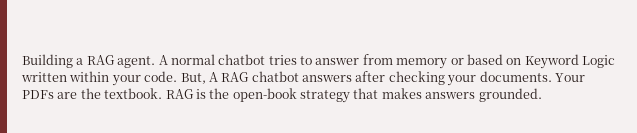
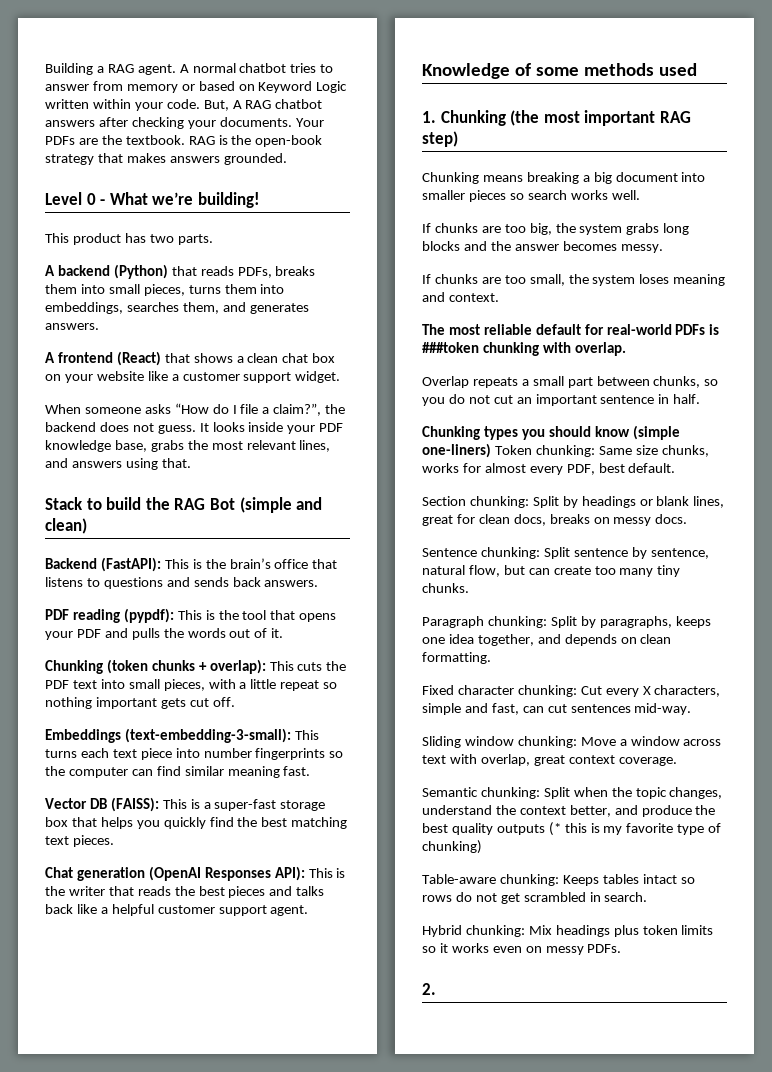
(542, 95) none -> [45,192,260,208] [45,233,213,245] [45,264,316,279] [45,284,285,296] [45,302,309,314] [45,323,99,330] [45,351,336,366] [45,371,341,383] [45,403,346,416] [45,422,344,434] [45,440,331,452] [45,458,191,470] [45,497,323,513] [45,518,87,534] [45,557,338,572] [45,577,319,589] [45,608,337,623] [45,628,284,640] [45,659,347,674] [45,679,338,691] [45,697,235,709] [45,728,319,743] [45,748,344,760] [45,766,311,778] [45,797,326,812] [45,817,348,829] [45,835,114,847] [45,866,346,881] [45,886,325,898] [45,904,309,916] [422,63,697,79] [422,110,691,126] [422,131,458,147] [422,172,706,184] [422,190,640,202] [422,223,690,235] [422,241,663,253] [422,274,726,286] [422,292,499,302] [422,324,720,335] [422,342,626,356] [422,376,719,388] [422,394,701,406] [422,425,680,440] [422,443,709,458] [422,463,676,475] [422,496,725,508] [422,514,688,526] [422,547,709,559] [422,565,681,577] [422,583,469,593] [422,616,711,628] [422,634,672,646] [422,652,491,664] [422,685,721,697] [422,703,692,715] [422,736,722,748] [422,754,677,766] [422,787,723,799] [422,805,716,817] [422,822,722,836] [422,840,482,854] [422,874,695,886] [422,892,648,904] [422,925,714,937] [422,943,622,955] [422,983,436,995] // Level 0 - What we’re building! // This product has two parts. // A backend (Python) that reads PDFs, breaks them into small pieces, turns them into embeddings, searches them, and generates answers. // A frontend (React) that shows a clean chat box on your website like a customer support widget. // When someone asks “How do I file a claim?”, the backend does not guess. It looks inside your PDF knowledge base, grabs the most relevant lines, and answers using that. // Stack to build the RAG Bot (simple and clean) // Backend (FastAPI): This is the brain’s office that listens to questions and sends back answers. // PDF reading (pypdf): This is the tool that opens your PDF and pulls the words out of it. // Chunking (token chunks + overlap): This cuts the PDF text into small pieces, with a little repeat so nothing important gets cut off. // Embeddings (text-embedding-3-small): This turns each text piece into number fingerprints so the computer can find similar meaning fast. // Vector DB (FAISS): This is a super-fast storage box that helps you quickly find the best matching text pieces. // Chat generation (OpenAI Responses API): This is the writer that reads the best pieces and talks back like a helpful customer support agent. // Knowledge of some methods used // 1. Chunking (the most important RAG step) // Chunking means breaking a big document into smaller pieces so search works well. // If chunks are too big, the system grabs long blocks and the answer becomes messy. // If chunks are too small, the system loses meaning and context. // The most reliable default for real-world PDFs is ###token chunking with overlap. // Overlap repeats a small part between chunks, so you do not cut an important sentence in half. // Chunking types you should know (simple one-liners) Token chunking: Same size chunks, works for almost every PDF, best default. // Section chunking: Split by headings or blank lines, great for clean docs, breaks on messy docs. // Sentence chunking: Split sentence by sentence, natural flow, but can create too many tiny chunks. // Paragraph chunking: Split by paragraphs, keeps one idea together, and depends on clean formatting. // Fixed character chunking: Cut every X characters, simple and fast, can cut sentences mid-way. // Sliding window chunking: Move a window across text with overlap, great context coverage. // Semantic chunking: Split when the topic changes, understand the context better, and produce the best quality outputs (* this is my favorite type of chunking) // Table-aware chunking: Keeps tables intact so rows do not get scrambled in search. // Hybrid chunking: Mix headings plus token limits so it works even on messy PDFs. // 2.

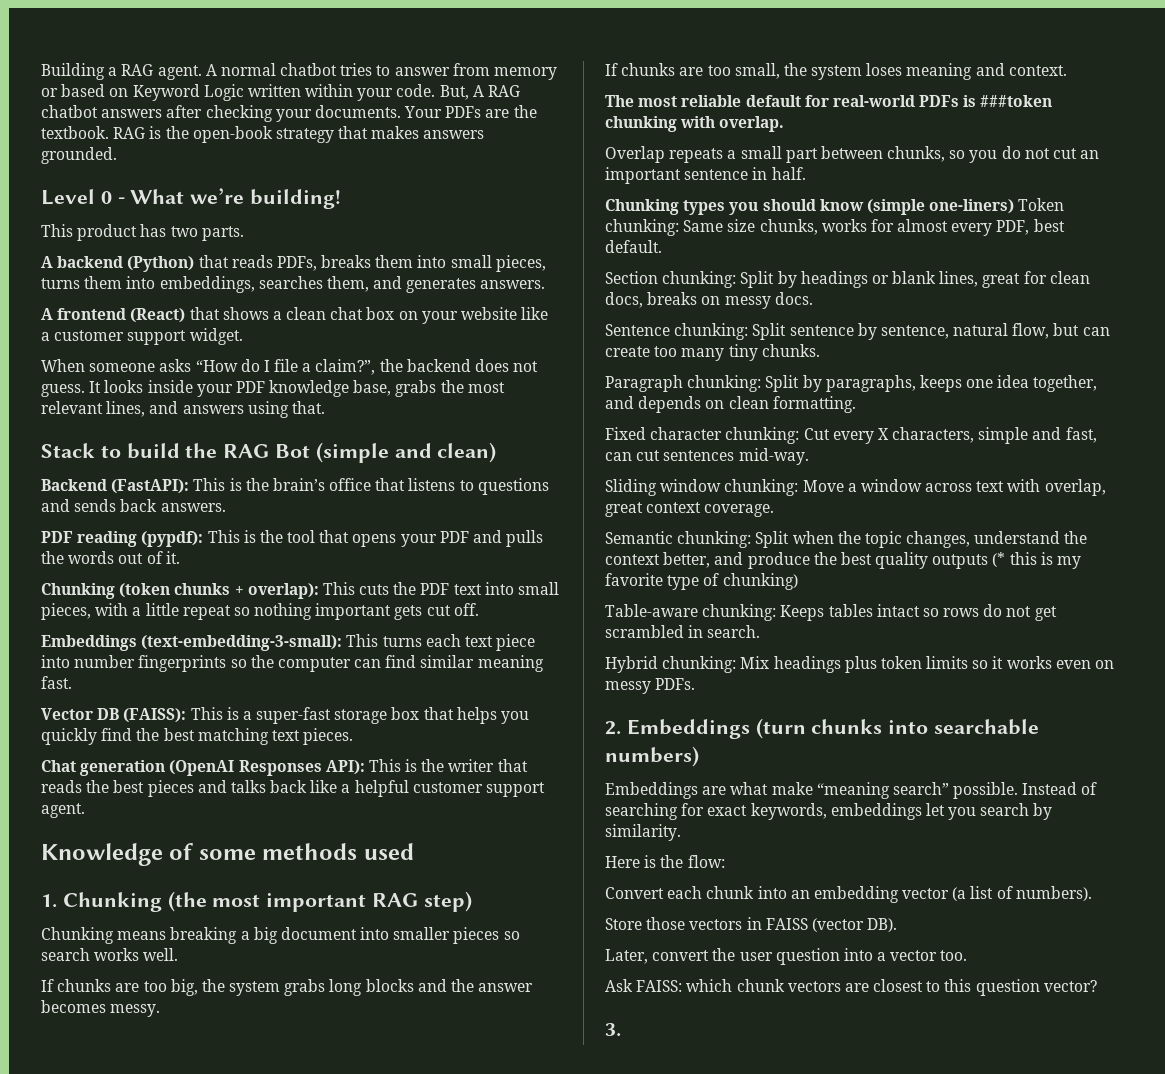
(436, 989) none -> [626,718,1040,739] [605,746,699,767] [605,782,1098,799] [605,803,1053,820] [605,824,681,841] [605,855,725,868] [605,886,1092,903] [605,917,898,932] [605,948,968,965] [605,979,1097,996] [605,1023,621,1037] Embeddings (turn chunks into searchable numbers) // Embeddings are what make “meaning search” possible. Instead of searching for exact keywords, embeddings let you search by similarity. // Here is the flow: // Convert each chunk into an embedding vector (a list of numbers). // Store those vectors in FAISS (vector DB). // Later, convert the user question into a vector too. // Ask FAISS: which chunk vectors are closest to this question vector? // 3.

